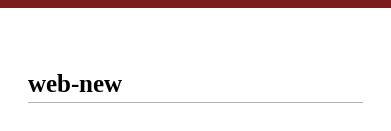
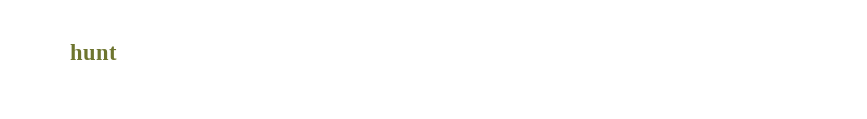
[28,74,122,92] web-new -> [70,44,117,60] hunt

